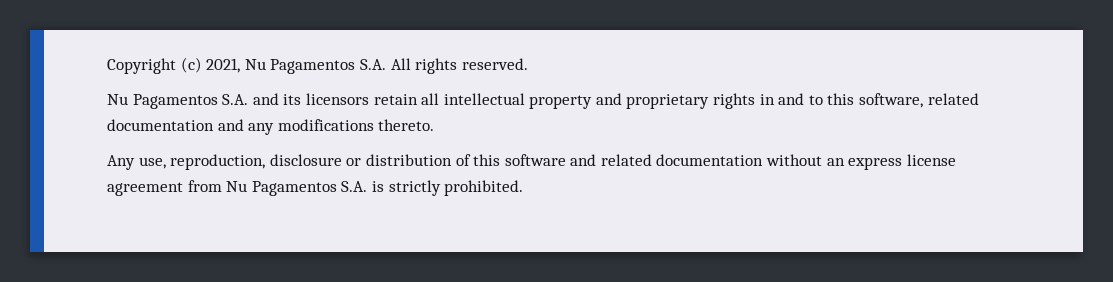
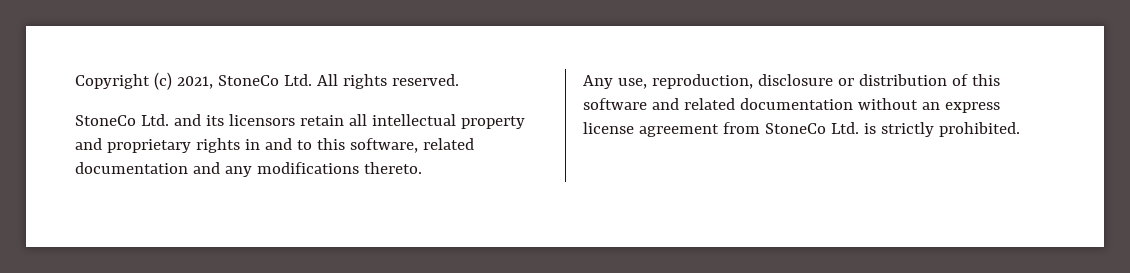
[244,59,386,74] Nu Pagamentos S.A. -> [217,74,312,86] StoneCo Ltd.
[107,94,249,109] Nu Pagamentos S.A. -> [75,114,169,126] StoneCo Ltd.
[226,181,368,196] Nu Pagamentos S.A. -> [764,122,859,134] StoneCo Ltd.

